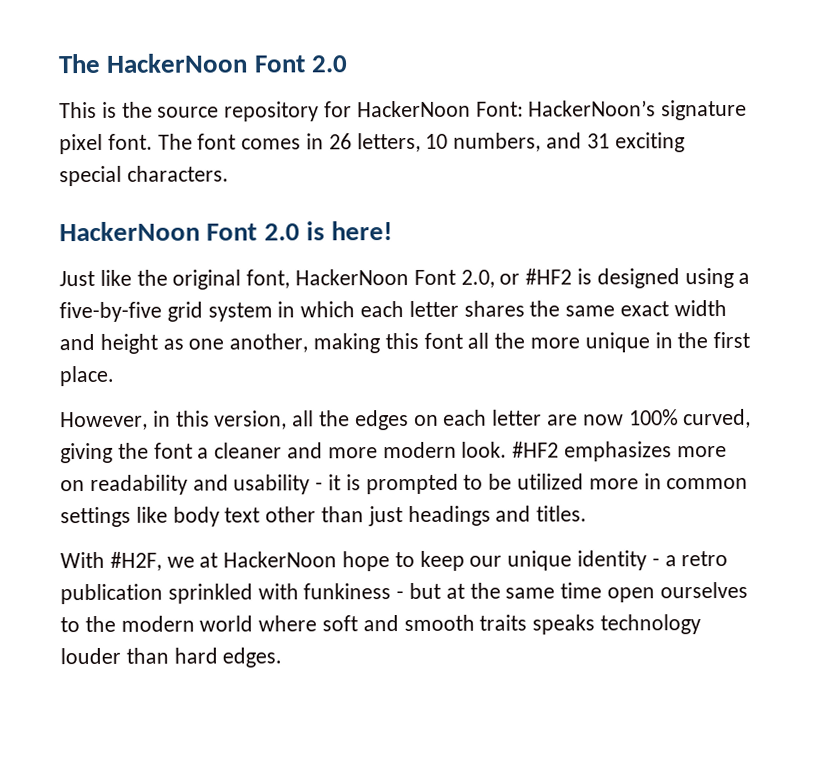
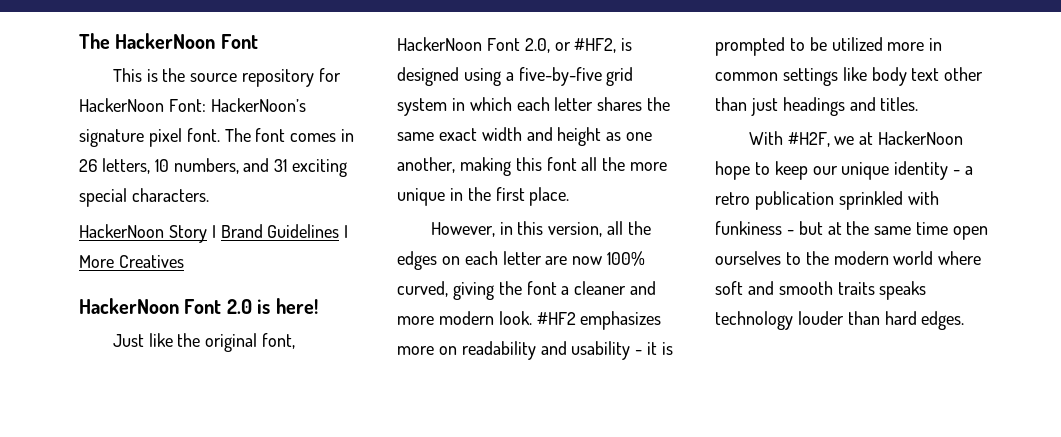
[310,55,348,73] 2.0 -> (258, 41) none
(229, 173) none -> [79,224,349,243] [79,255,184,268] // HackerNoon Story I Brand Guidelines I More Creatives
[525,268,573,285] #HF2 -> [574,38,617,53] #HF2,

